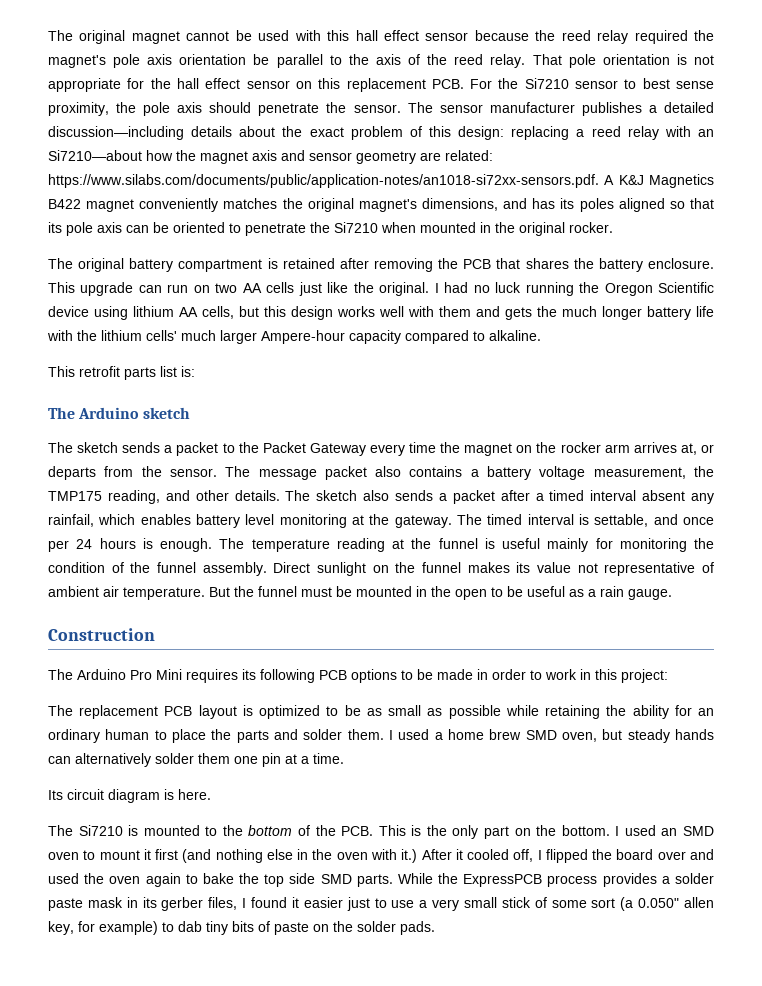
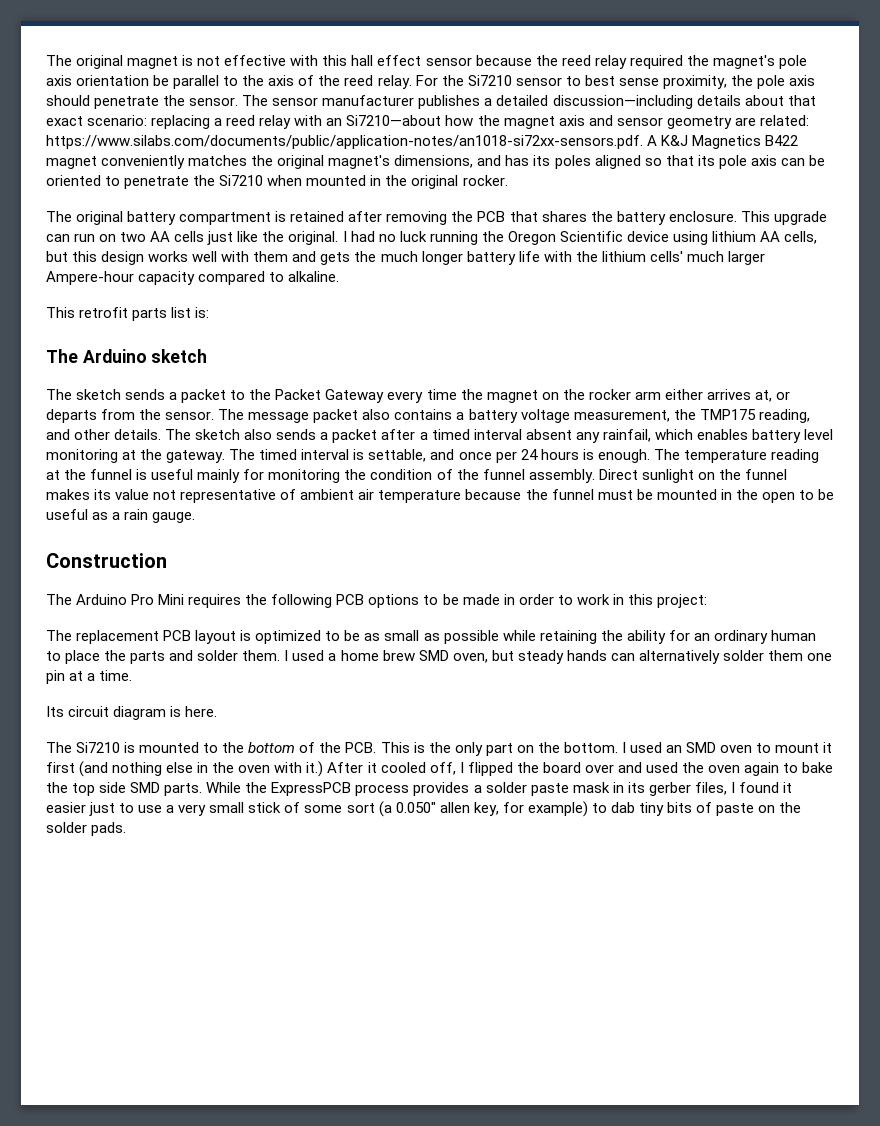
[186,30,290,41] cannot be used -> [182,55,287,66] is not effective
[532,54,715,68] [48,78,464,92] That pole orientation is not appropriate for the hall effect sensor on this replacement PCB. -> (412, 82) none
[282,126,505,140] the exact problem of this design: -> [787,95,816,106] [46,115,148,126] that exact scenario:
(630, 448) none -> [664,389,703,400] either
[123,587,230,600] temperature. But -> [378,489,522,503] temperature because
[242,669,256,680] its -> [245,594,268,605] the

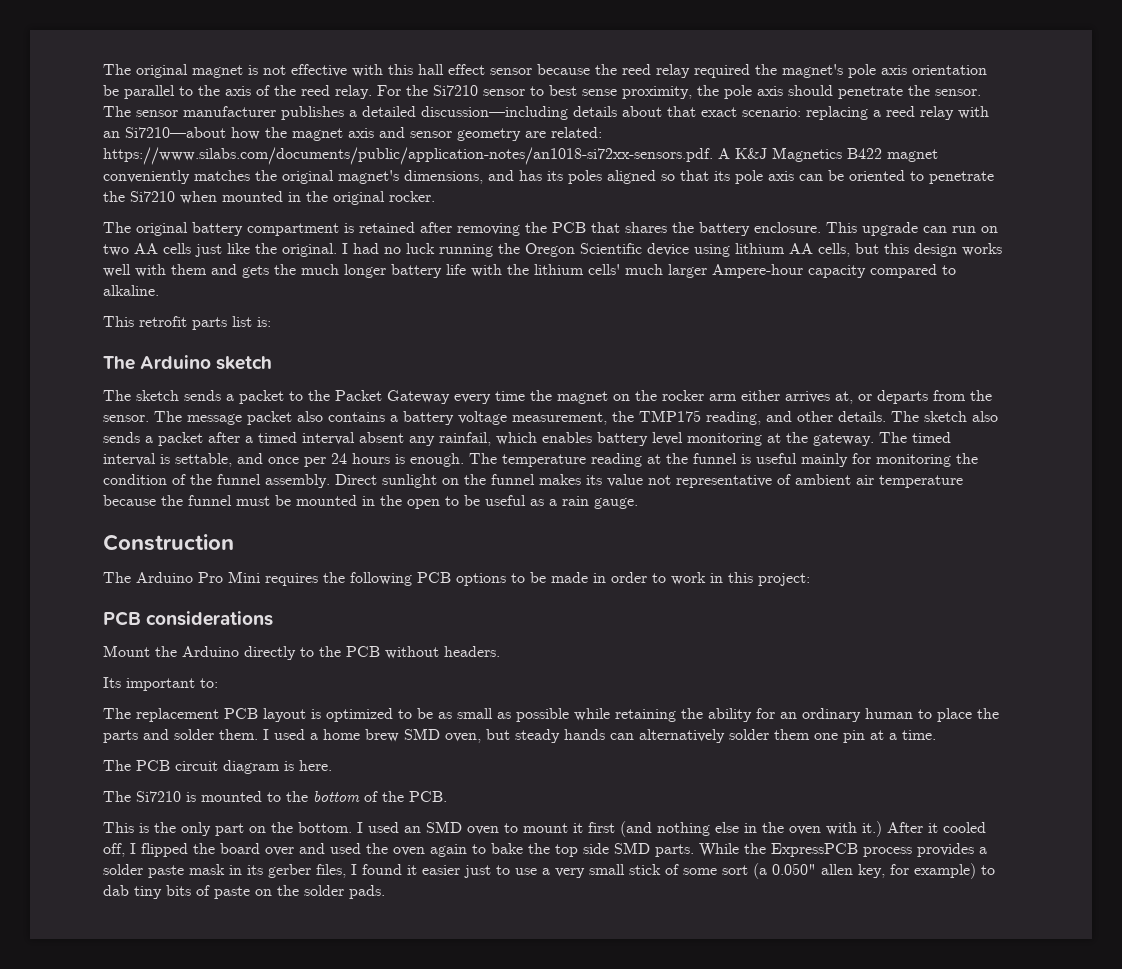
(707, 601) none -> [103,611,274,626] [103,645,500,660] [103,677,218,691] // PCB considerations // Mount the Arduino directly to the PCB without headers. // Its important to:
[46,706,64,717] Its -> [103,760,170,771] The PCB
(377, 747) none -> (447, 796) //

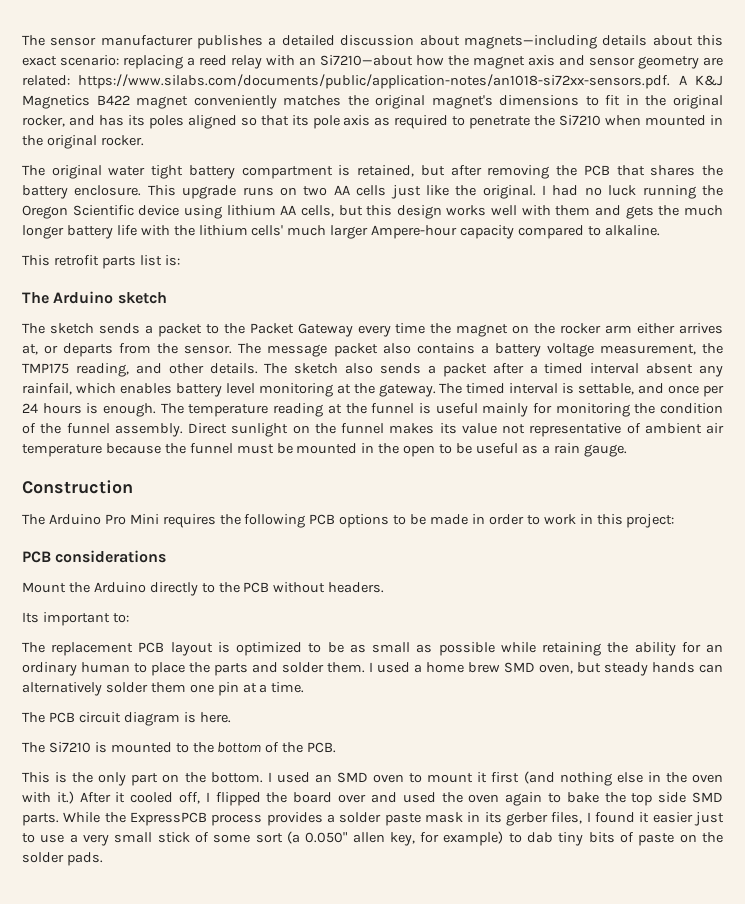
[103,64,987,78] [103,85,981,99] [103,106,131,117] The original magnet is not effective with this hall effect sensor because the reed relay required the magnet's pole axis orientation be parallel to the axis of the reed relay. For the Si7210 sensor to best sense proximity, the pole axis should penetrate the sensor. The -> [22,35,45,46] The
[421,106,568,120] discussion—including -> [340,35,597,49] discussion about magnets—including
[667,106,696,117] that -> [697,35,723,46] this
[404,170,483,184] dimensions, -> [499,95,724,109] [22,115,65,127] dimensions to fit in the original rocker,
[799,170,905,181] can be oriented -> [374,115,449,129] as required
(188, 229) none -> [108,165,184,179] water tight
[359,222,415,233] retained -> [357,165,445,177] retained, but
[923,226,976,233] can run -> [242,187,274,196] runs

